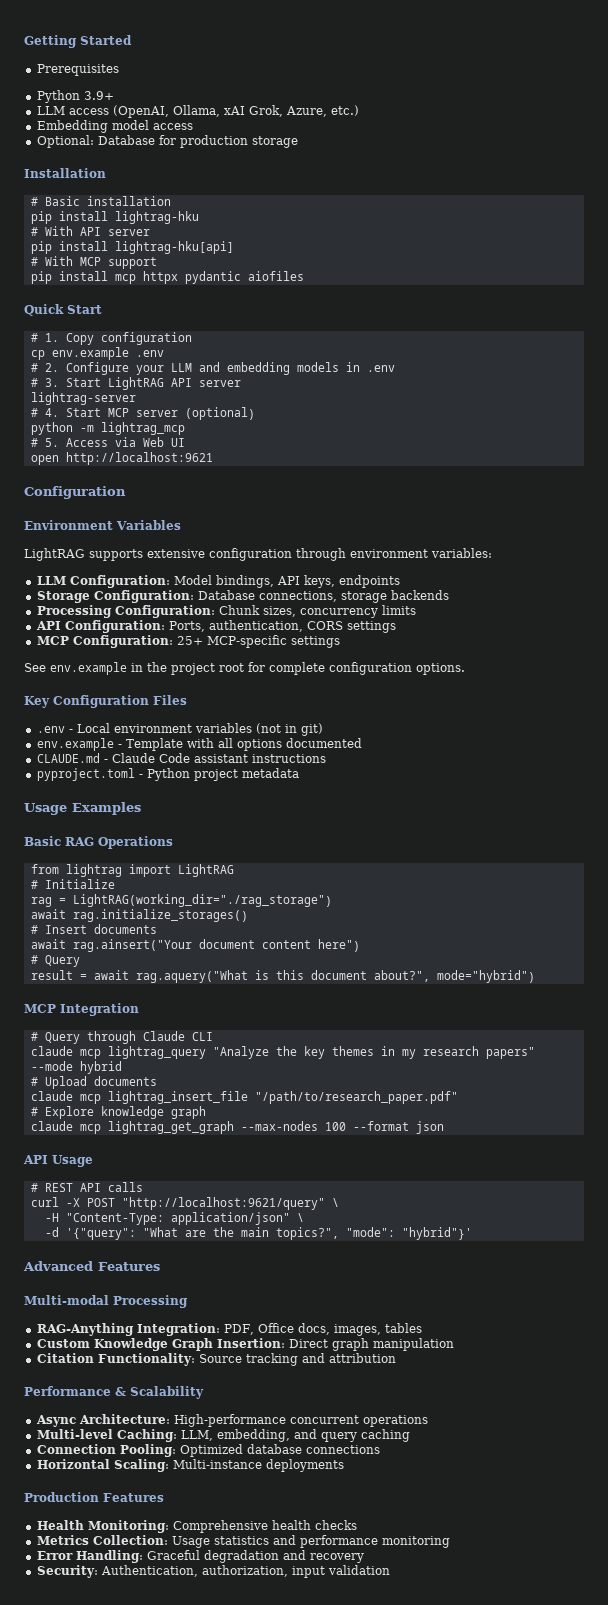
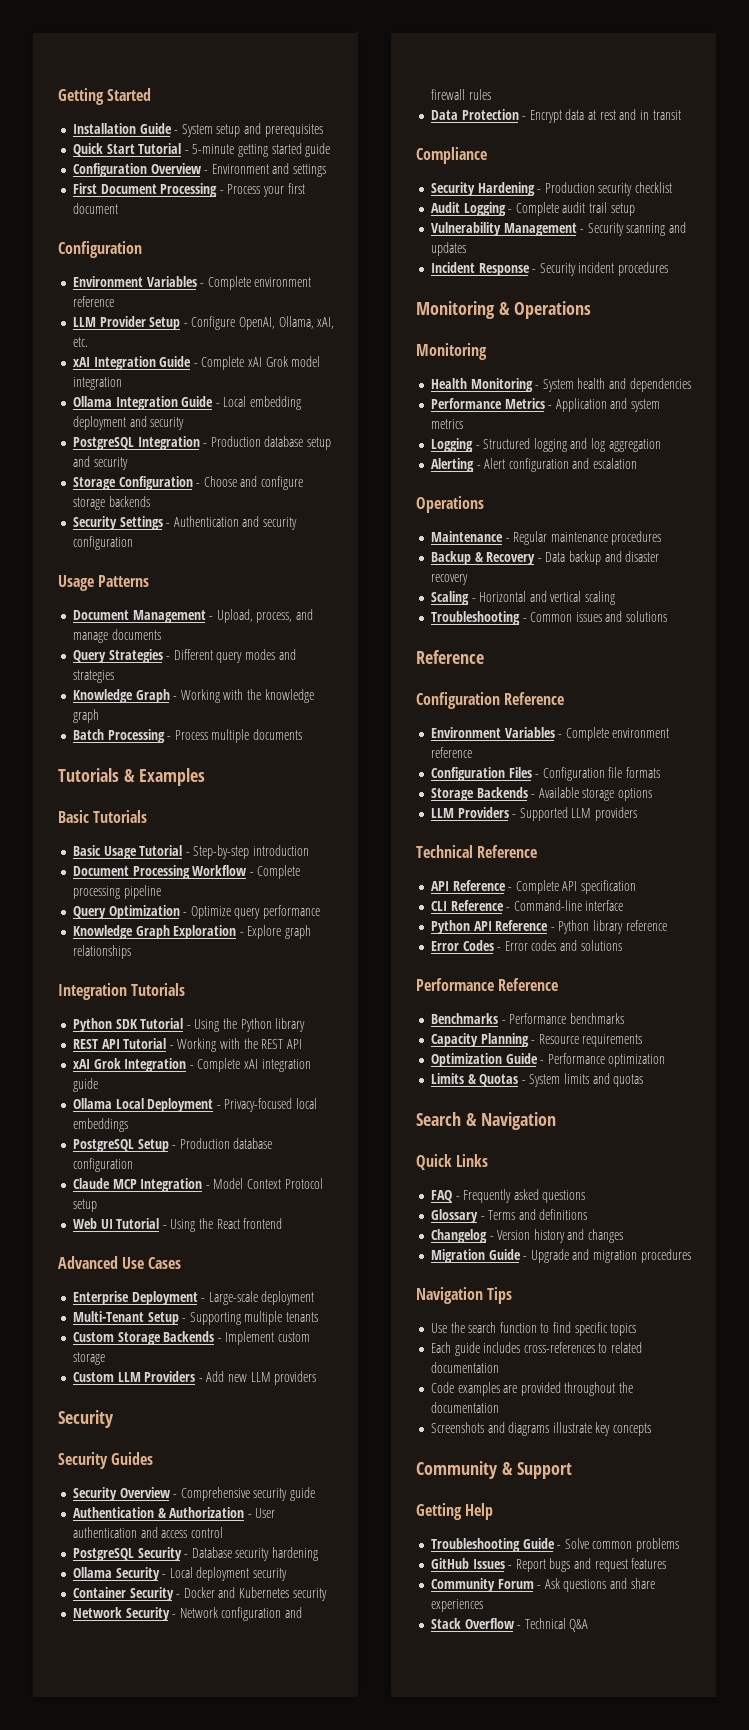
[36,64,119,76] [36,90,114,103] [36,105,359,118] [36,120,193,133] [36,135,298,148] [24,168,106,178] [30,196,171,206] [30,211,199,224] [30,226,150,236] [30,241,234,254] [30,256,157,269] [30,271,304,284] [24,304,102,316] [30,332,192,345] [30,347,164,360] [30,362,395,375] [30,377,241,390] [30,392,136,405] [30,407,255,420] [30,422,185,435] [30,437,185,447] [30,452,213,465] [24,486,126,499] [24,520,181,530] [24,548,492,561] [36,575,400,588] [36,590,449,603] [36,605,416,618] [35,620,396,633] [36,635,340,648] [24,662,465,675] [24,695,187,708] [36,723,323,736] [36,738,362,751] [36,753,326,763] [36,768,299,781] [24,802,141,815] [24,836,173,849] [30,864,234,877] [30,879,115,889] [30,894,332,907] [30,909,248,922] [30,924,157,934] [30,939,360,952] [30,955,80,967] [30,970,535,983] [24,1003,139,1016] [30,1031,213,1044] [30,1046,535,1059] [30,1061,122,1074] [30,1076,157,1089] [30,1091,458,1104] [30,1106,206,1119] [30,1121,444,1134] [23,1155,93,1167] [30,1182,143,1192] [30,1197,339,1210] [44,1212,304,1225] [44,1227,472,1240] [23,1261,160,1271] [24,1295,188,1308] [36,1323,422,1336] [36,1338,454,1351] [36,1353,396,1366] [24,1386,204,1399] [35,1414,428,1427] [36,1429,410,1442] [36,1444,380,1457] [36,1459,344,1472] [24,1492,164,1502] [36,1520,357,1533] [36,1535,450,1548] [36,1550,364,1563] [36,1565,390,1578] Prerequisites // Python 3.9+ // LLM access (OpenAI, Ollama, xAI Grok, Azure, etc.) // Embedding model access // Optional: Database for production storage // Installation // # Basic installation // pip install lightrag-hku // # With API server // pip install lightrag-hku[api] // # With MCP support // pip install mcp httpx pydantic aiofiles // Quick Start // # 1. Copy configuration // cp env.example .env // # 2. Configure your LLM and embedding models in .env // # 3. Start LightRAG API server // lightrag-server // # 4. Start MCP server (optional) // python -m lightrag_mcp // # 5. Access via Web UI // open http://localhost:9621 // Configuration // Environment Variables // LightRAG supports extensive configuration through environment variables: // LLM Configuration: Model bindings, API keys, endpoints // Storage Configuration: Database connections, storage backends // Processing Configuration: Chunk sizes, concurrency limits // API Configuration: Ports, authentication, CORS settings // MCP Configuration: 25+ MCP-specific settings // See env.example in the project root for complete configuration options. // Key Configuration Files // .env - Local environment variables (not in git) // env.example - Template with all options documented // CLAUDE.md - Claude Code assistant instructions // pyproject.toml - Python project metadata // Usage Examples // Basic RAG Operations // from lightrag import LightRAG // # Initialize // rag = LightRAG(working_dir="./rag_storage") // await rag.initialize_storages() // # Insert documents // await rag.ainsert("Your document content here") // # Query // result = await rag.aquery("What is this document about?", mode="hybrid") // MCP Integration // # Query through Claude CLI // claude mcp lightrag_query "Analyze the key themes in my research papers" --mode hybrid // # Upload documents // claude mcp lightrag_insert_file "/path/to/research_paper.pdf" // # Explore knowledge graph // claude mcp lightrag_get_graph --max-nodes 100 --format json // API Usage // # REST API calls // curl -X POST "http://localhost:9621/query" \ // -H "Content-Type: application/json" \ // -d '{"query": "What are the main topics?", "mode": "hybrid"}' // Advanced Features // Multi-modal Processing // RAG-Anything Integration: PDF, Office docs, images, tables // Custom Knowledge Graph Insertion: Direct graph manipulation // Citation Functionality: Source tracking and attribution // Performance & Scalability // Async Architecture: High-performance concurrent operations // Multi-level Caching: LLM, embedding, and query caching // Connection Pooling: Optimized database connections // Horizontal Scaling: Multi-instance deployments // Production Features // Health Monitoring: Comprehensive health checks // Metrics Collection: Usage statistics and performance monitoring // Error Handling: Graceful degradation and recovery // Security: Authentication, authorization, input validation -> [72,123,323,137] [72,143,331,157] [72,163,327,177] [72,183,305,197] [72,203,118,214] [58,241,142,258] [72,276,312,290] [72,296,114,307] [72,316,335,330] [72,337,88,347] [72,356,321,370] [72,377,122,390] [72,396,302,410] [72,416,185,430] [72,436,332,450] [72,456,128,470] [72,476,304,490] [72,496,150,510] [72,516,298,530] [72,536,133,550] [58,575,150,591] [72,609,314,623] [72,629,161,643] [72,649,296,663] [72,670,114,683] [72,689,314,703] [72,709,99,723] [72,729,303,743] [58,768,205,786] [58,810,148,823] [72,845,310,859] [72,865,301,879] [72,885,161,899] [72,905,321,919] [72,925,312,939] [72,945,131,959] [58,983,186,1000] [72,1018,306,1032] [72,1038,303,1052] [72,1058,311,1072] [72,1078,98,1092] [72,1098,318,1112] [72,1118,128,1132] [72,1138,273,1152] [72,1158,133,1172] [72,1178,323,1192] [72,1199,97,1212] [72,1218,283,1232] [58,1256,182,1269] [72,1291,315,1305] [72,1311,319,1325] [72,1331,311,1345] [72,1352,105,1365] [72,1371,317,1385] [58,1410,114,1428] [58,1452,154,1469] [72,1487,316,1501] [72,1507,276,1518] [72,1527,223,1538] [72,1547,319,1561] [72,1567,288,1581] [72,1587,327,1601] [72,1607,303,1621] [430,89,491,100] [430,109,681,123] [416,147,487,164] [430,182,673,196] [430,202,635,216] [430,222,687,236] [430,242,466,256] [430,262,669,276] [416,301,591,319] [416,343,487,360] [430,378,691,392] [430,398,661,412] [430,419,463,429] [430,438,661,452] [430,458,638,472] [416,496,484,513] [430,531,662,545] [430,551,660,565] [430,574,468,585] [430,591,616,605] [430,611,668,625] [416,650,484,664] [416,692,565,709] [430,727,670,741] [430,747,472,758] [430,767,661,781] [430,787,653,801] [430,807,638,821] [416,845,538,858] [430,880,637,894] [430,900,624,911] [430,920,667,934] [430,940,622,951] [416,978,559,991] [430,1013,624,1024] [430,1033,643,1047] [430,1053,666,1067] [430,1073,644,1087] [416,1112,556,1130] [416,1154,489,1170] [430,1189,586,1203] [430,1209,588,1223] [430,1229,624,1243] [430,1249,691,1263] [416,1287,513,1304] [430,1322,637,1336] [430,1342,643,1356] [430,1362,499,1373] [430,1382,634,1396] [430,1402,499,1413] [430,1422,652,1436] [416,1461,572,1479] [416,1503,494,1520] [430,1538,680,1552] [430,1558,667,1572] [430,1578,655,1592] [430,1599,483,1612] [430,1618,589,1632] Installation Guide - System setup and prerequisites // Quick Start Tutorial - 5-minute getting started guide // Configuration Overview - Environment and settings // First Document Processing - Process your first document // Configuration // Environment Variables - Complete environment reference // LLM Provider Setup - Configure OpenAI, Ollama, xAI, etc. // xAI Integration Guide - Complete xAI Grok model integration // Ollama Integration Guide - Local embedding deployment and security // PostgreSQL Integration - Production database setup and security // Storage Configuration - Choose and configure storage backends // Security Settings - Authentication and security configuration // Usage Patterns // Document Management - Upload, process, and manage documents // Query Strategies - Different query modes and strategies // Knowledge Graph - Working with the knowledge graph // Batch Processing - Process multiple documents // Tutorials & Examples // Basic Tutorials // Basic Usage Tutorial - Step-by-step introduction // Document Processing Workflow - Complete processing pipeline // Query Optimization - Optimize query performance // Knowledge Graph Exploration - Explore graph relationships // Integration Tutorials // Python SDK Tutorial - Using the Python library // REST API Tutorial - Working with the REST API // xAI Grok Integration - Complete xAI integration guide // Ollama Local Deployment - Privacy-focused local embeddings // PostgreSQL Setup - Production database configuration // Claude MCP Integration - Model Context Protocol setup // Web UI Tutorial - Using the React frontend // Advanced Use Cases // Enterprise Deployment - Large-scale deployment // Multi-Tenant Setup - Supporting multiple tenants // Custom Storage Backends - Implement custom storage // Custom LLM Providers - Add new LLM providers // Security // Security Guides // Security Overview - Comprehensive security guide // Authentication & Authorization - User authentication and access control // PostgreSQL Security - Database security hardening // Ollama Security - Local deployment security // Container Security - Docker and Kubernetes security // Network Security - Network configuration and firewall rules // Data Protection - Encrypt data at rest and in transit // Compliance // Security Hardening - Production security checklist // Audit Logging - Complete audit trail setup // Vulnerability Management - Security scanning and updates // Incident Response - Security incident procedures // Monitoring & Operations // Monitoring // Health Monitoring - System health and dependencies // Performance Metrics - Application and system metrics // Logging - Structured logging and log aggregation // Alerting - Alert configuration and escalation // Operations // Maintenance - Regular maintenance procedures // Backup & Recovery - Data backup and disaster recovery // Scaling - Horizontal and vertical scaling // Troubleshooting - Common issues and solutions // Reference // Configuration Reference // Environment Variables - Complete environment reference // Configuration Files - Configuration file formats // Storage Backends - Available storage options // LLM Providers - Supported LLM providers // Technical Reference // API Reference - Complete API specification // CLI Reference - Command-line interface // Python API Reference - Python library reference // Error Codes - Error codes and solutions // Performance Reference // Benchmarks - Performance benchmarks // Capacity Planning - Resource requirements // Optimization Guide - Performance optimization // Limits & Quotas - System limits and quotas // Search & Navigation // Quick Links // FAQ - Frequently asked questions // Glossary - Terms and definitions // Changelog - Version history and changes // Migration Guide - Upgrade and migration procedures // Navigation Tips // Use the search function to find specific topics // Each guide includes cross-references to related documentation // Code examples are provided throughout the documentation // Screenshots and diagrams illustrate key concepts // Community & Support // Getting Help // Troubleshooting Guide - Solve common problems // GitHub Issues - Report bugs and request features // Community Forum - Ask questions and share experiences // Stack Overflow - Technical Q&A

